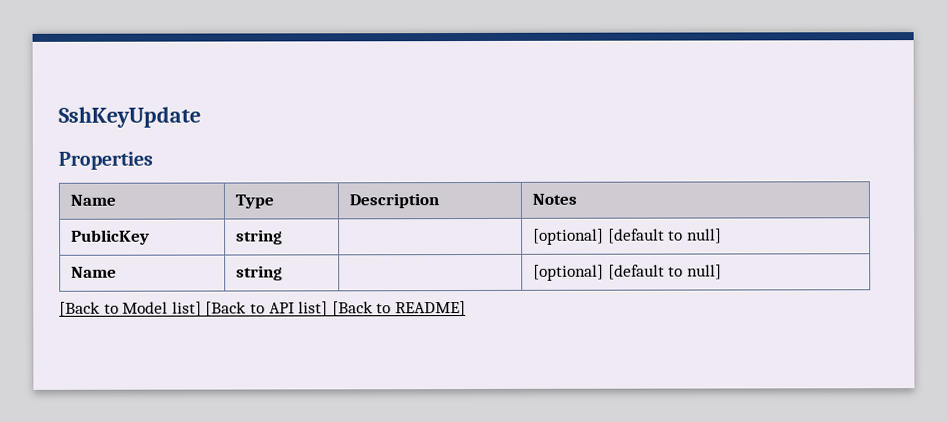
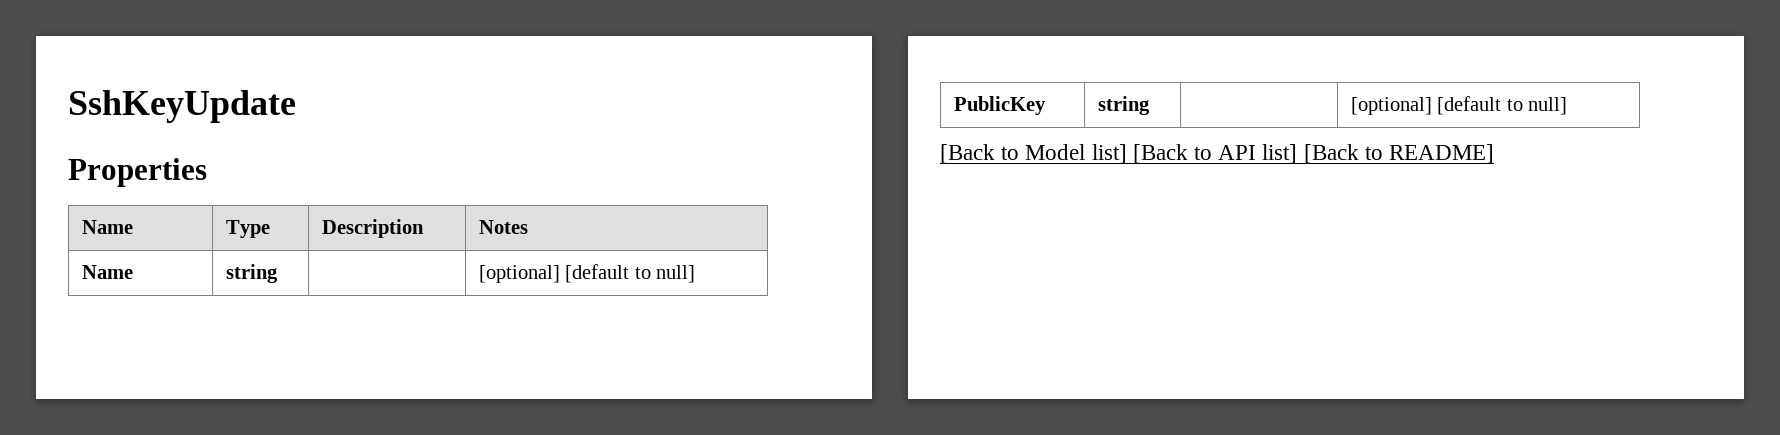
[71,229,151,245] [236,229,284,245] [533,228,722,245] [71,266,118,278] PublicKey | string | | [optional] [default to null] // Name -> [81,265,133,279] [225,264,278,283] [478,264,696,283] [953,96,1046,115] Name | string | | [optional] [default to null] // PublicKey

